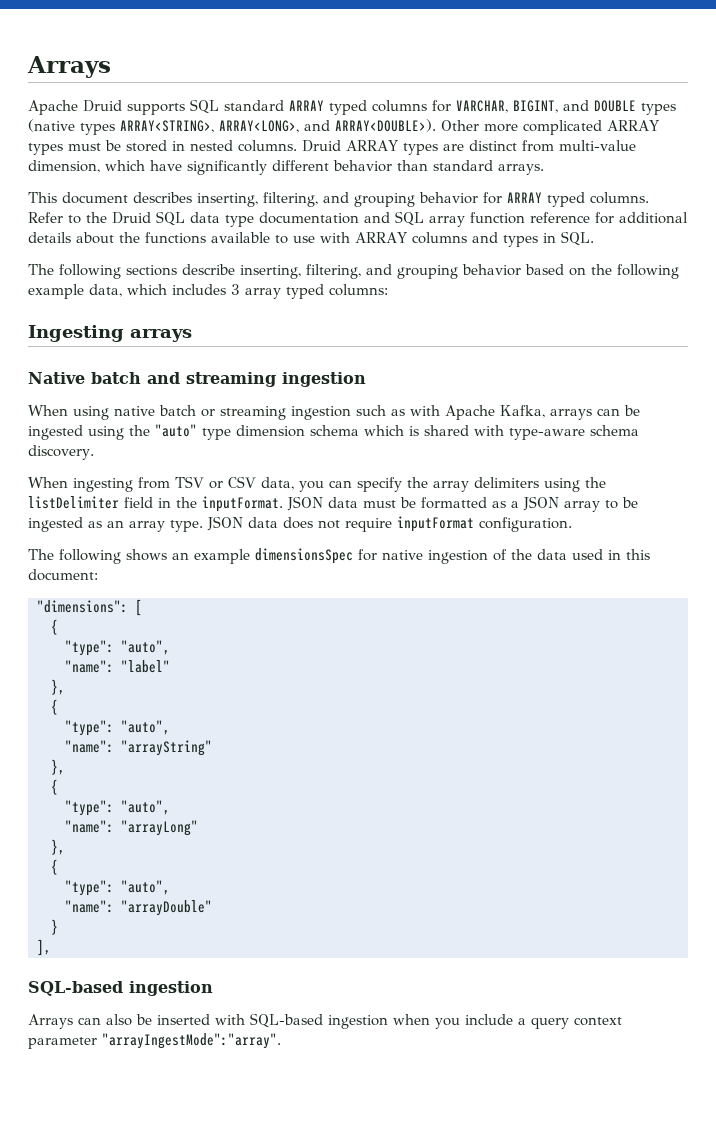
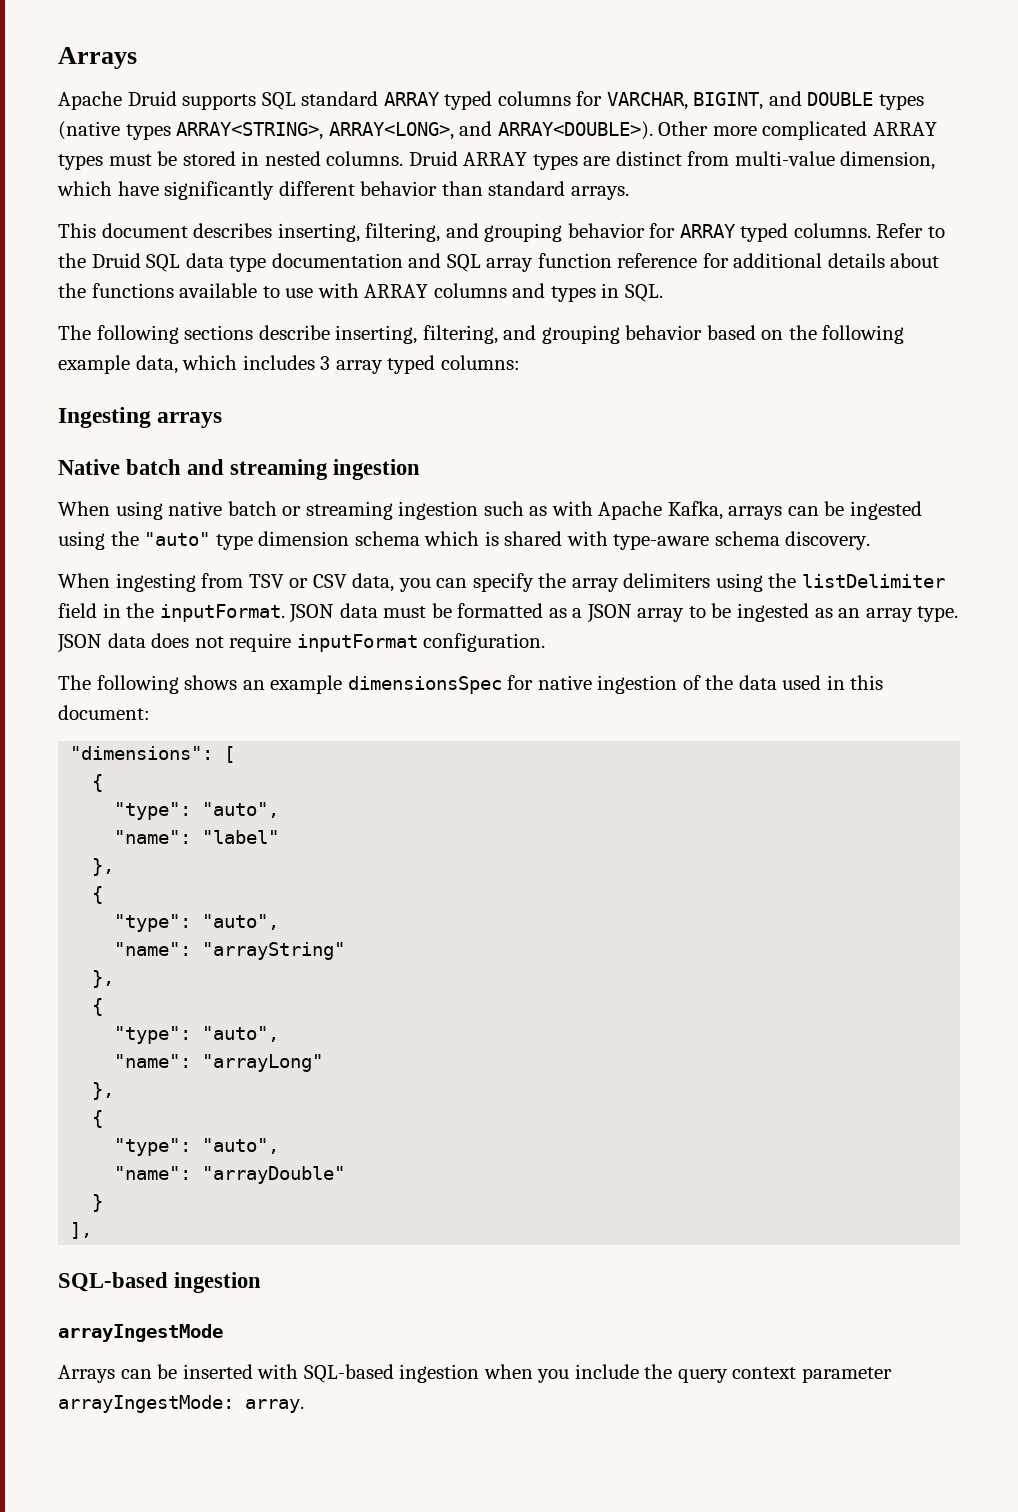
(213, 988) none -> [58,1324,223,1342] // arrayIngestMode
[106,1014,132,1026] also -> (152, 1374) none
[518,1018,526,1025] a -> [644,1364,673,1379] the
[102,1033,281,1049] "arrayIngestMode":"array". -> [58,1395,304,1413] arrayIngestMode: array.

